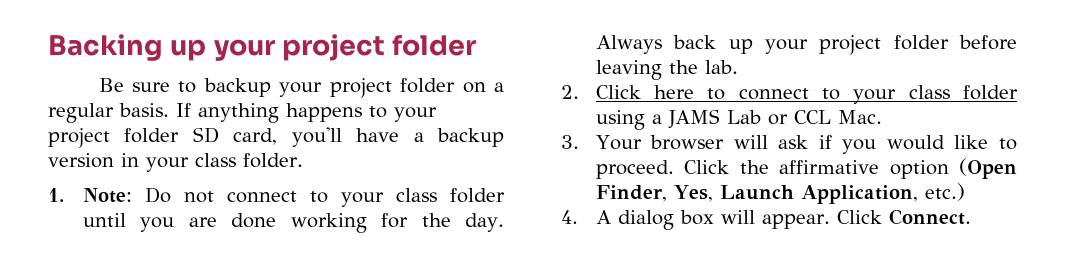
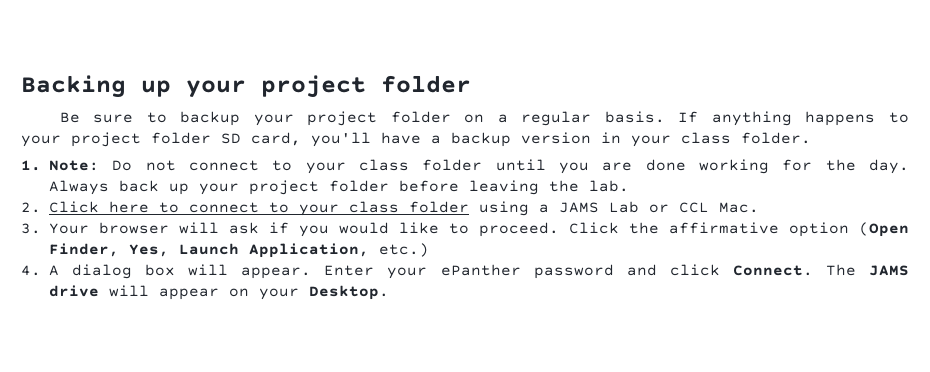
[836,209,971,225] Click Connect. -> [324,264,910,279] [49,285,389,300] Enter your ePanther password and click Connect. The JAMS drive will appear on your Desktop.

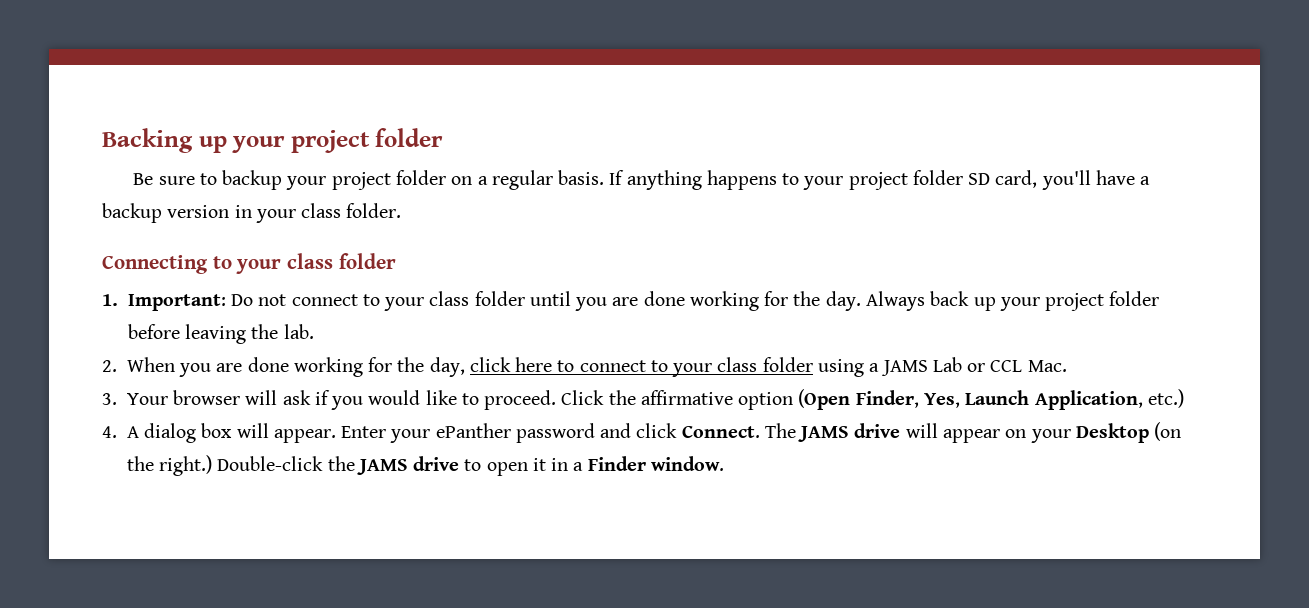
(811, 138) none -> [102,253,396,274] // Connecting to your class folder
[49,160,99,171] Note: -> [127,294,226,311] Important:
[49,201,99,213] Click -> [126,357,511,377] When you are done working for the day, click
[309,285,389,300] Desktop. -> [1075,422,1182,443] [126,455,724,476] Desktop (on the right.) Double-click the JAMS drive to open it in a Finder window.

